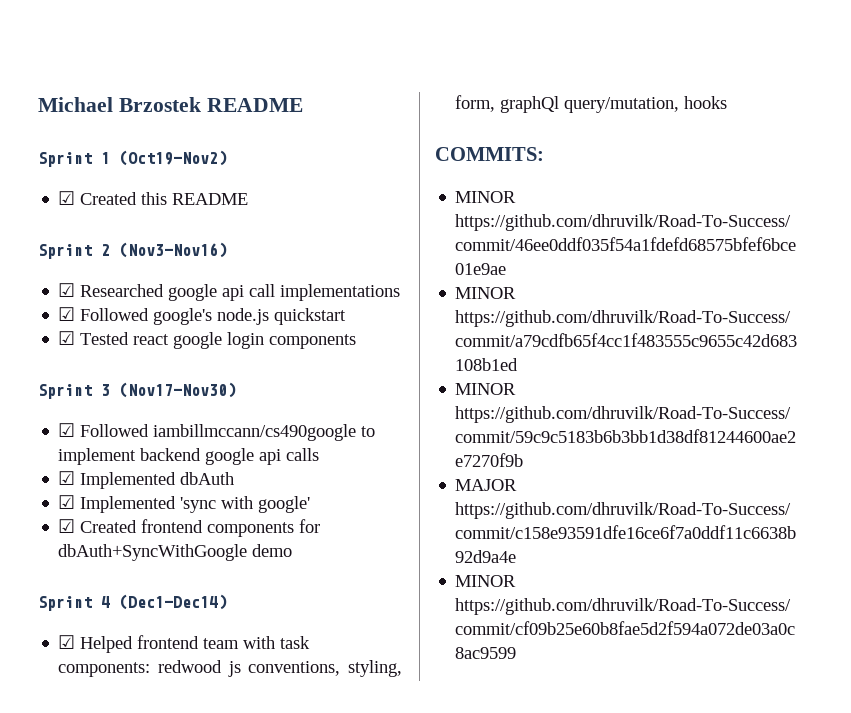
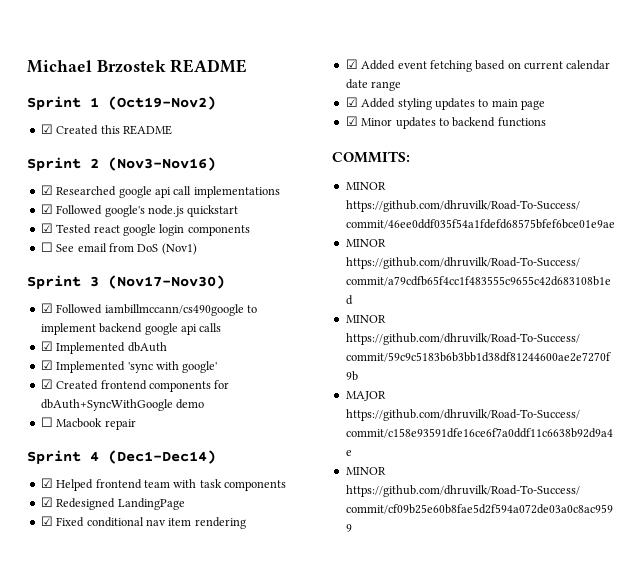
(357, 341) none -> [40,242,197,255] // ☐ See email from DoS (Nov1)
(293, 550) none -> [40,417,136,430] // ☐ Macbook repair
[58,660,402,677] [455,95,728,113] components: redwood js conventions, styling, form, graphQl query/mutation, hooks -> [224,480,286,491] [40,497,185,510] [40,516,246,529] [345,59,611,72] [345,79,402,91] [345,97,545,110] [345,116,546,129] components // ☑ Redesigned LandingPage // ☑ Fixed conditional nav item rendering // ☑ Added event fetching based on current calendar date range // ☑ Added styling updates to main page // ☑ Minor updates to backend functions

